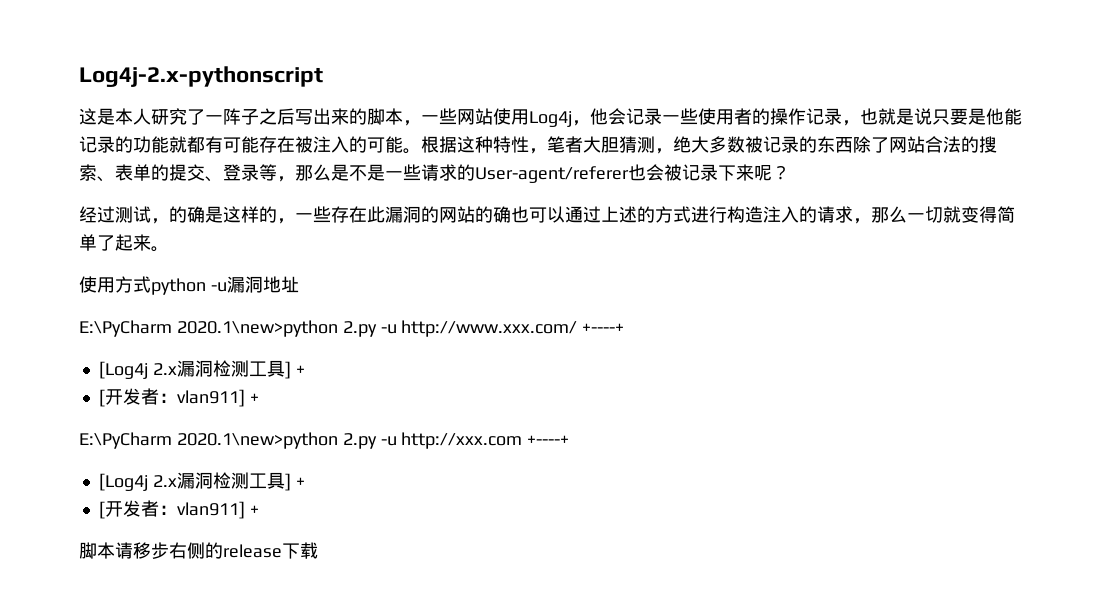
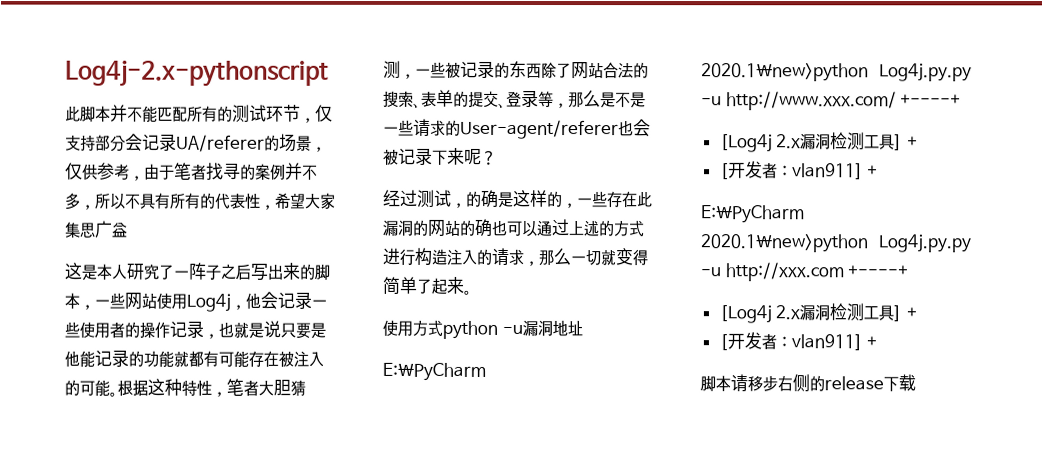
(323, 76) none -> [65,104,333,123] [65,133,327,152] [65,162,318,181] [65,192,336,210] [64,220,128,238] // 此脚本并不能匹配所有的测试环节，仅支持部分会记录UA/referer的场景，仅供参考，由于笔者找寻的案例并不多，所以不具有所有的代表性，希望大家集思广益
[673,136,745,153] 绝大多数 -> [415,61,446,78] 一些
[342,321,377,337] 2.py -> [879,63,972,82] Log4j.py.py
[342,433,377,449] 2.py -> [878,234,971,253] Log4j.py.py

